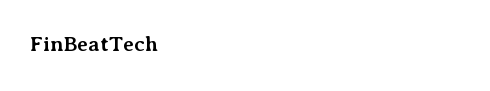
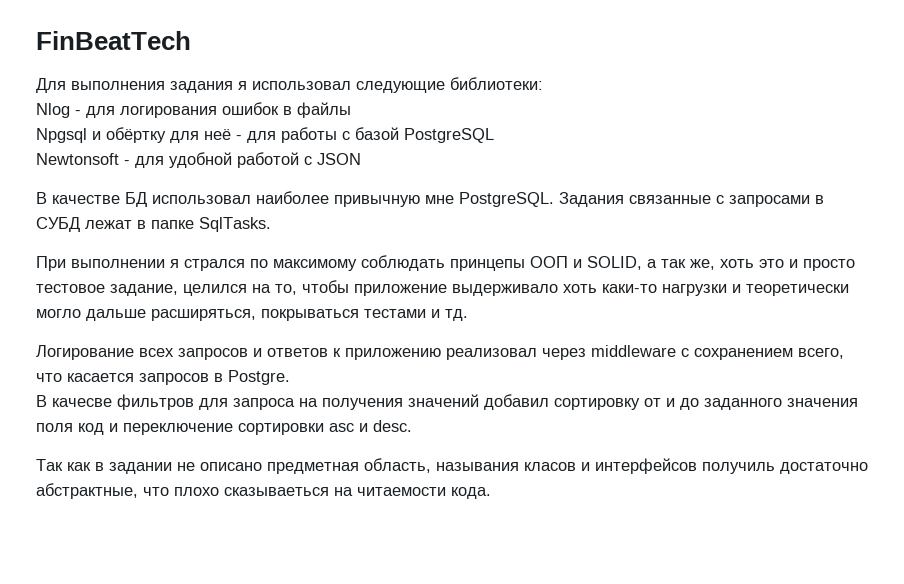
(158, 43) none -> [36,77,543,93] [36,102,351,118] [36,127,494,143] [36,152,361,168] [36,191,824,207] [36,217,271,232] [36,255,855,271] [36,280,849,296] [36,309,468,321] [36,345,844,360] [36,370,290,385] [36,394,858,410] [36,420,412,435] [36,458,868,474] [36,483,491,499] // Для выполнения задания я использовал следующие библиотеки: // Nlog - для логирования ошибок в файлы // Npgsql и обёртку для неё - для работы с базой PostgreSQL // Newtonsoft - для удобной работой с JSON // В качестве БД использовал наиболее привычную мне PostgreSQL. Задания связанные с запросами в СУБД лежат в папке SqlTasks. // При выполнении я стрался по максимому соблюдать принцепы ООП и SOLID, а так же, хоть это и просто тестовое задание, целился на то, чтобы приложение выдерживало хоть каки-то нагрузки и теоретически могло дальше расширяться, покрываться тестами и тд. // Логирование всех запросов и ответов к приложению реализовал через middleware с сохранением всего, что касается запросов в Postgre. // В качесве фильтров для запроса на получения значений добавил сортировку от и до заданного значения поля код и переключение сортировки asc и desc. // Так как в задании не описано предметная область, называния класов и интерфейсов получиль достаточно абстрактные, что плохо сказываеться на читаемости кода.

